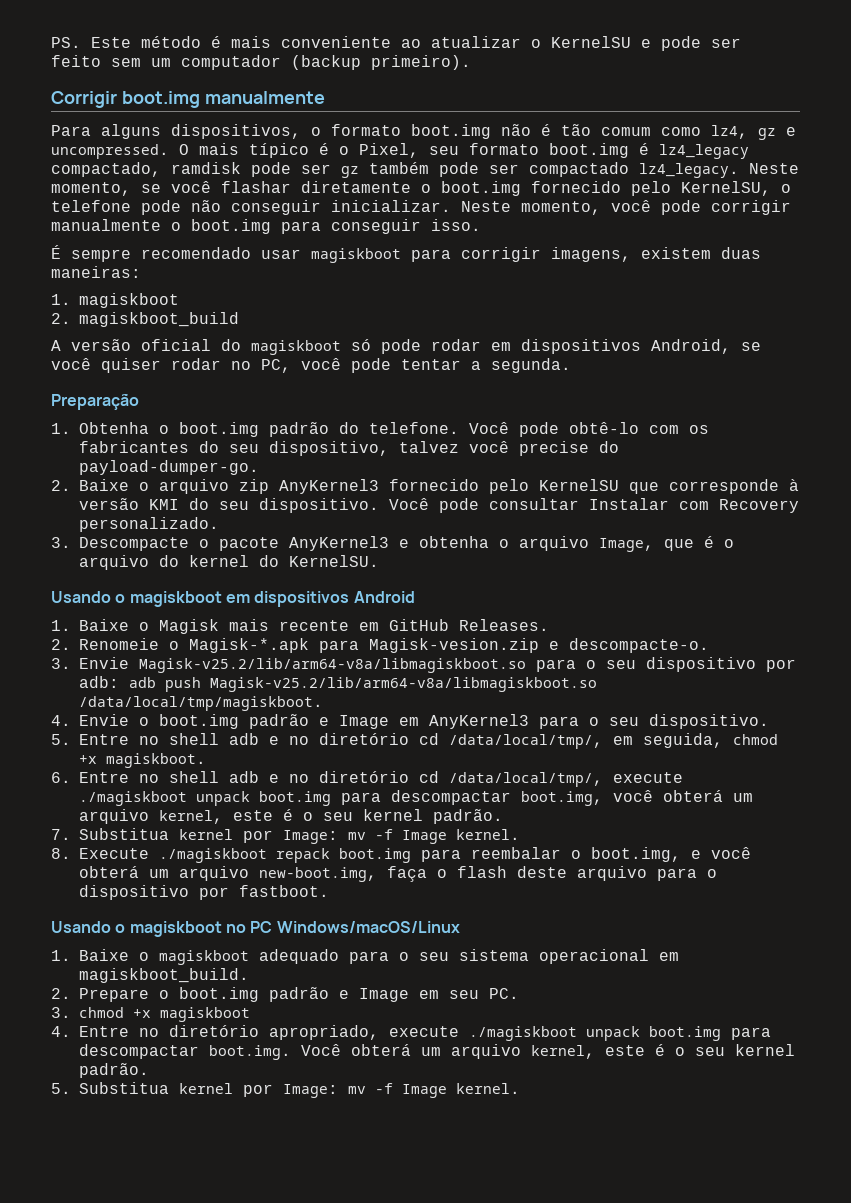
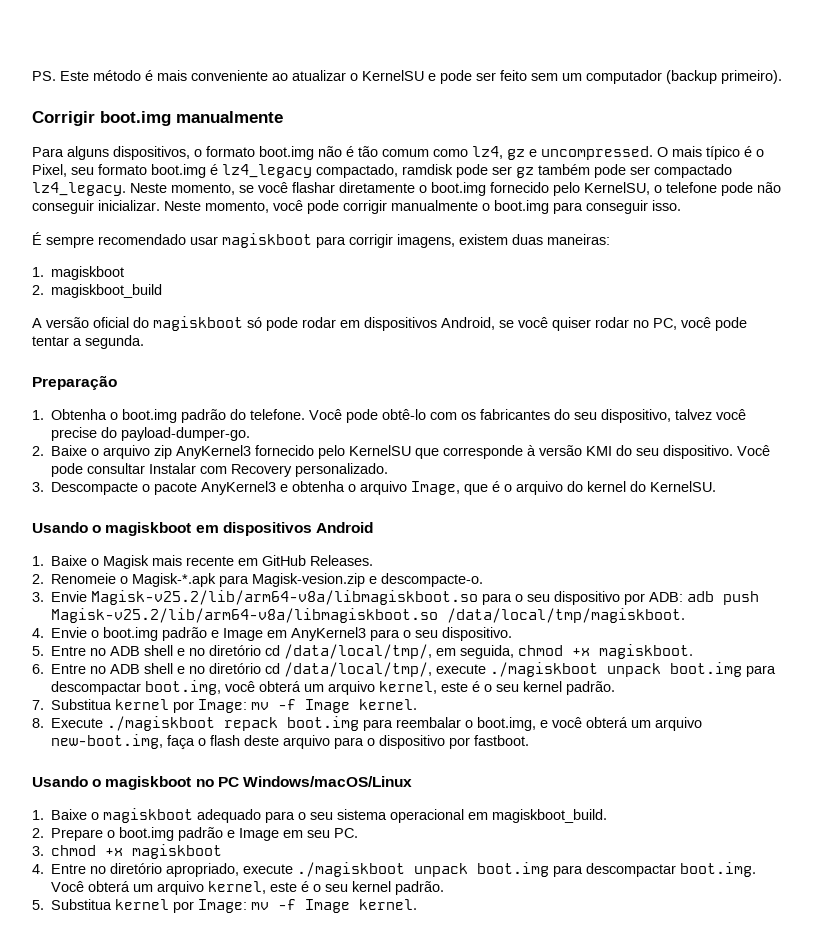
[79,676,119,688] adb: -> [649,592,684,602] ADB:
[169,733,259,745] shell adb -> [110,645,174,656] ADB shell
[169,771,259,783] shell adb -> [110,663,174,674] ADB shell

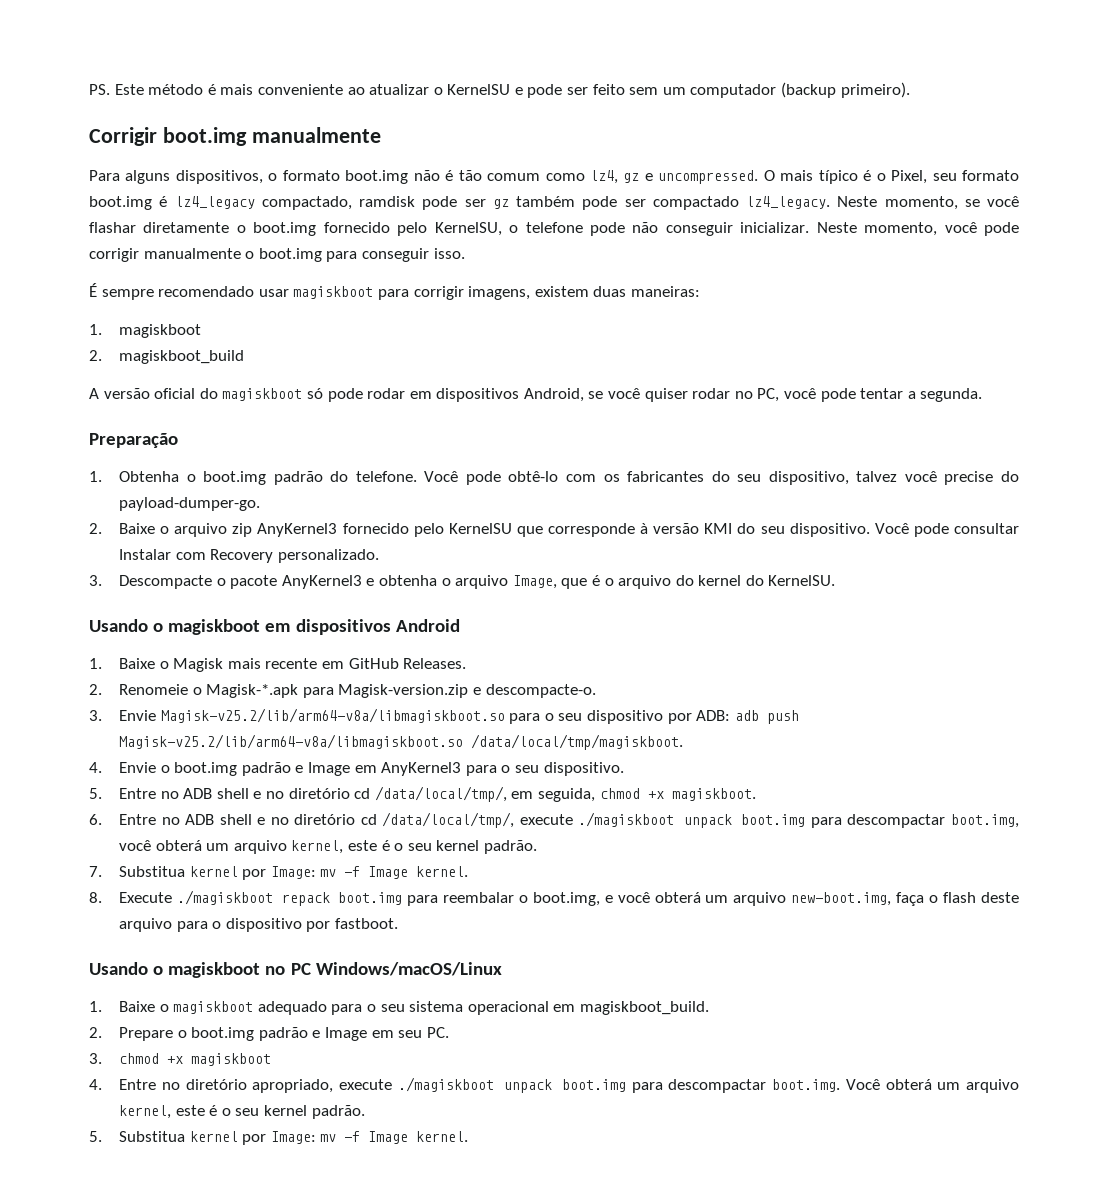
[252,573,366,587] Magisk-vesion.zip -> [338,684,469,698] Magisk-version.zip

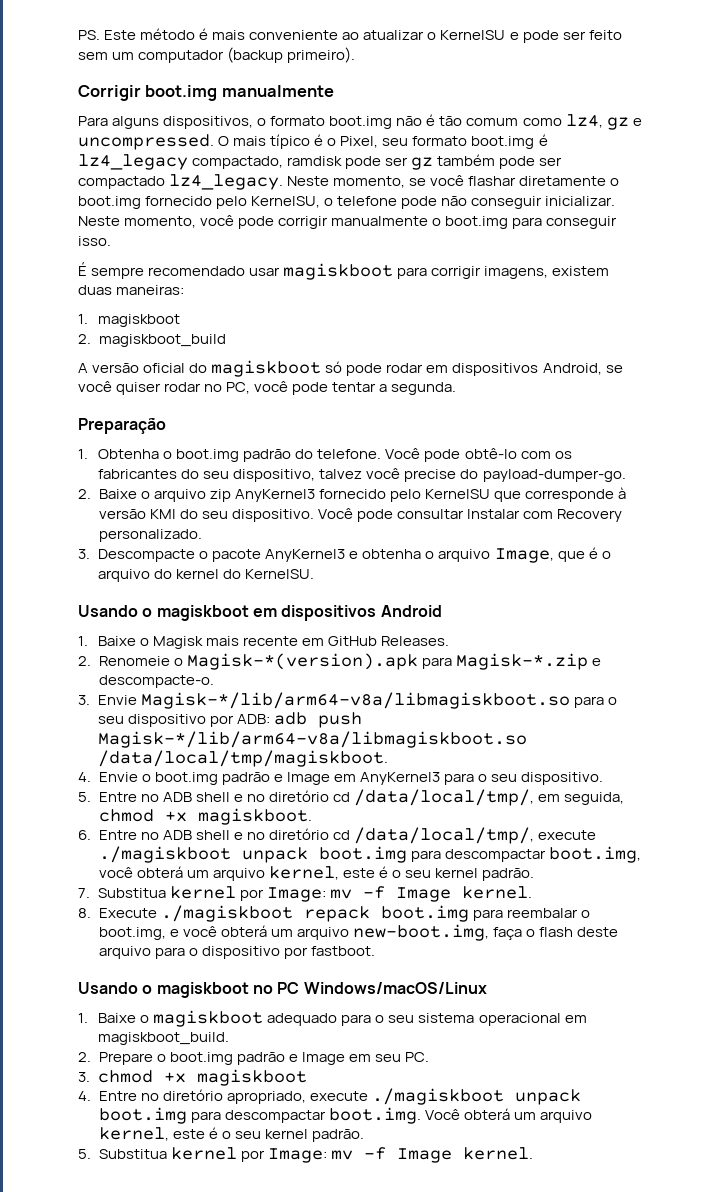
[206,684,469,698] Magisk-*.apk para Magisk-version.zip -> [186,653,588,670] Magisk-*(version).apk para Magisk-*.zip
[160,708,505,723] Magisk-v25.2/lib/arm64-v8a/libmagiskboot.so -> [141,692,571,709] Magisk-*/lib/arm64-v8a/libmagiskboot.so
[119,734,464,749] Magisk-v25.2/lib/arm64-v8a/libmagiskboot.so -> [98,731,528,748] Magisk-*/lib/arm64-v8a/libmagiskboot.so

